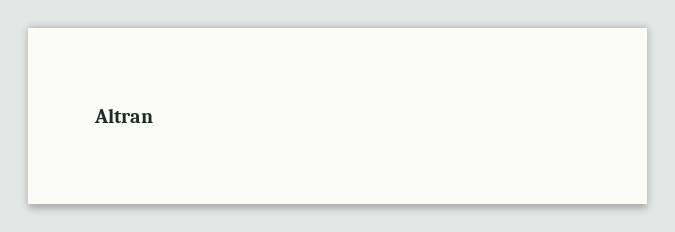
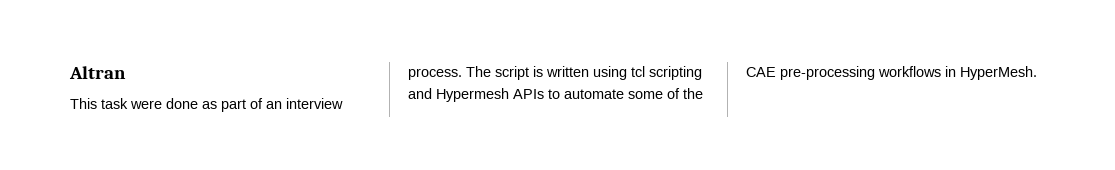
(153, 115) none -> [70,98,343,112] [408,66,702,80] [408,88,703,102] [746,66,1037,80] // This task were done as part of an interview process. The script is written using tcl scripting and Hypermesh APIs to automate some of the CAE pre-processing workflows in HyperMesh.

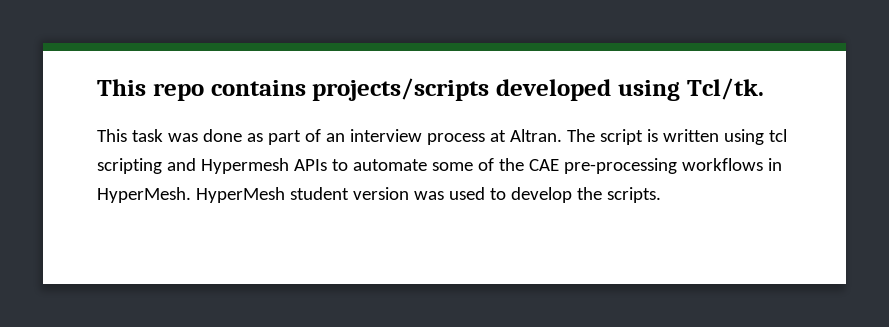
[69,66,126,79] Altran -> [97,78,764,101] This repo contains projects/scripts developed using Tcl/tk.
[130,100,162,109] were -> [167,133,198,142] was
[408,68,462,80] process. -> [426,129,562,145] process at Altran.
(1037, 73) none -> [195,187,661,203] HyperMesh student version was used to develop the scripts.

